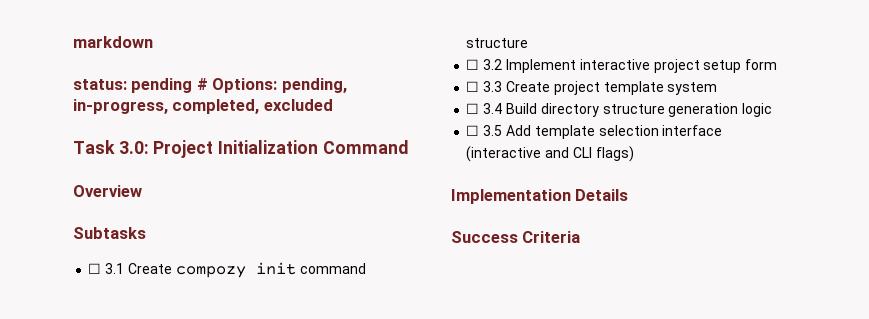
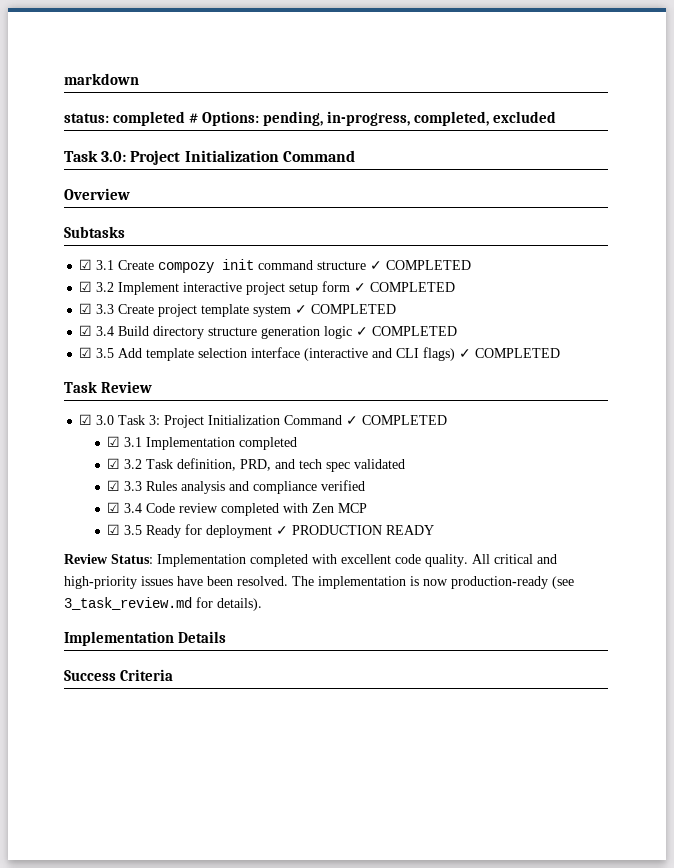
[131,78,193,93] pending -> [113,111,186,126] completed
[88,263,102,274] ☐ -> [79,259,93,270] ☑
[466,59,480,70] // ☐ -> [370,260,472,270] [79,281,93,292] ✓ COMPLETED // ☑
[466,81,480,92] // ☐ -> [354,282,456,292] [79,303,93,314] ✓ COMPLETED // ☑
[466,103,480,114] // ☐ -> [295,304,397,314] [79,325,93,336] ✓ COMPLETED // ☑
[466,125,480,136] // ☐ -> [356,326,458,336] [79,347,93,358] ✓ COMPLETED // ☑
(634, 154) none -> [459,348,561,358] [64,381,153,393] [79,414,448,428] [107,436,298,450] [107,458,406,472] [107,480,366,494] [107,502,368,516] [107,524,435,538] [64,554,557,567] [64,576,574,589] [64,597,262,611] ✓ COMPLETED // Task Review // ☑ 3.0 Task 3: Project Initialization Command ✓ COMPLETED // ☑ 3.1 Implementation completed // ☑ 3.2 Task definition, PRD, and tech spec validated // ☑ 3.3 Rules analysis and compliance verified // ☑ 3.4 Code review completed with Zen MCP // ☑ 3.5 Ready for deployment ✓ PRODUCTION READY // Review Status: Implementation completed with excellent code quality. All critical and high-priority issues have been resolved. The implementation is now production-ready (see 3_task_review.md for details).

